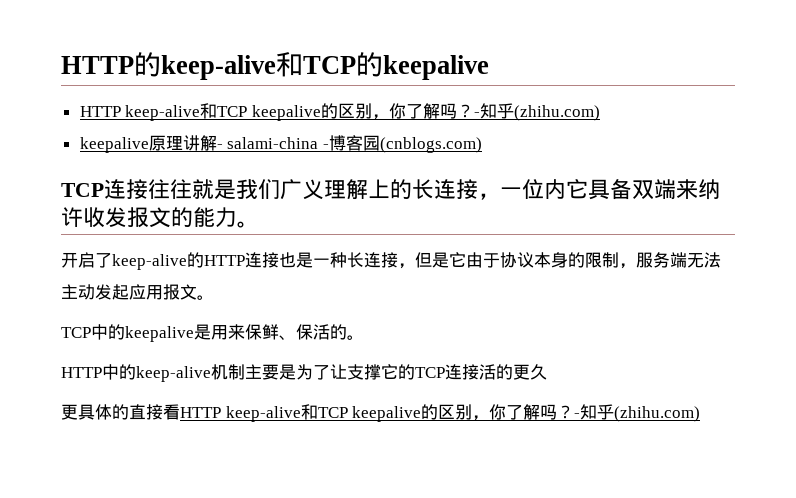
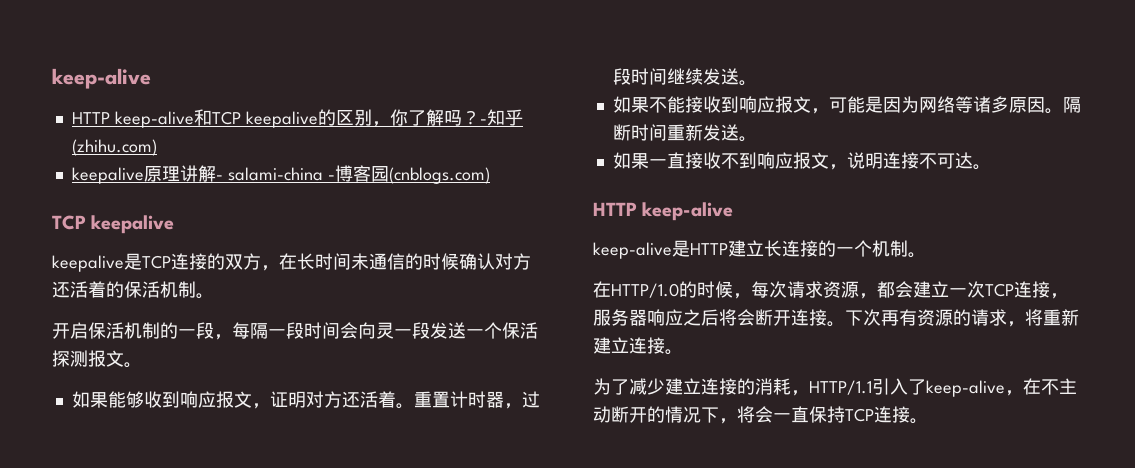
[61,52,489,80] HTTP的keep-alive和TCP的keepalive -> [52,68,151,89] keep-alive
[104,179,720,200] [61,207,259,228] [61,252,721,270] [61,284,214,300] [61,324,364,342] [61,364,547,382] [61,404,701,422] 连接往往就是我们广义理解上的长连接，一位内它具备双端来纳许收发报文的能力。 // 开启了keep-alive的HTTP连接也是一种长连接，但是它由于协议本身的限制，服务端无法主动发起应用报文。 // TCP中的keepalive是用来保鲜、保活的。 // HTTP中的keep-alive机制主要是为了让支撑它的TCP连接活的更久 // 更具体的直接看HTTP keep-alive和TCP keepalive的区别，你了解吗？-知乎(zhihu.com) -> [91,215,175,234] [52,253,531,272] [52,281,214,299] [52,322,538,340] [52,350,142,368] [71,391,540,409] [612,68,757,86] [612,96,1081,114] [612,124,757,142] [612,152,991,170] [593,202,734,221] [593,240,926,259] [593,281,1068,299] [593,309,1079,327] [593,337,683,355] [593,378,1077,397] [593,406,928,424] keepalive // keepalive是TCP连接的双方，在长时间未通信的时候确认对方还活着的保活机制。 // 开启保活机制的一段，每隔一段时间会向灵一段发送一个保活探测报文。 // 如果能够收到响应报文，证明对方还活着。重置计时器，过段时间继续发送。 // 如果不能接收到响应报文，可能是因为网络等诸多原因。隔断时间重新发送。 // 如果一直接收不到响应报文，说明连接不可达。 // HTTP keep-alive // keep-alive是HTTP建立长连接的一个机制。 // 在HTTP/1.0的时候，每次请求资源，都会建立一次TCP连接，服务器响应之后将会断开连接。下次再有资源的请求，将重新建立连接。 // 为了减少建立连接的消耗，HTTP/1.1引入了keep-alive，在不主动断开的情况下，将会一直保持TCP连接。

